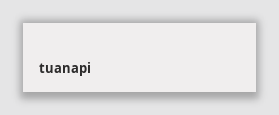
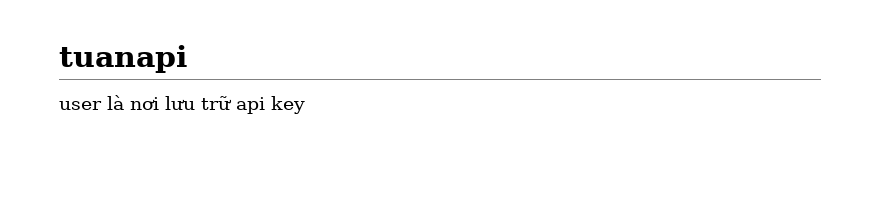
(91, 69) none -> [59,95,305,114] // user là nơi lưu trữ api key

